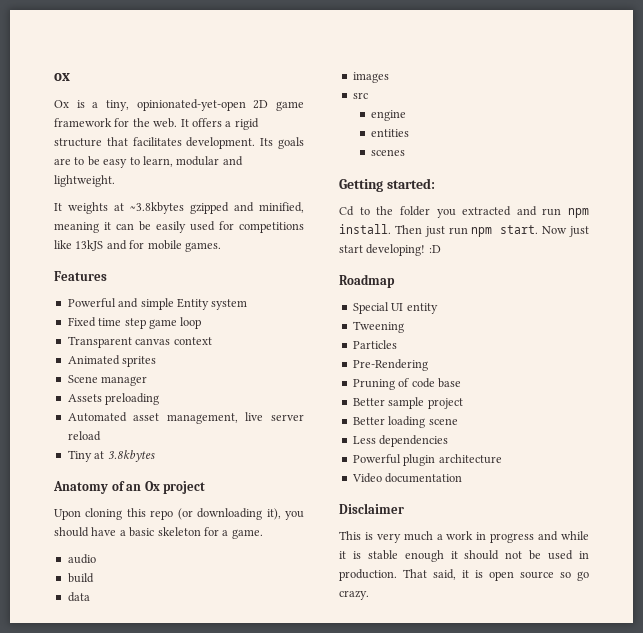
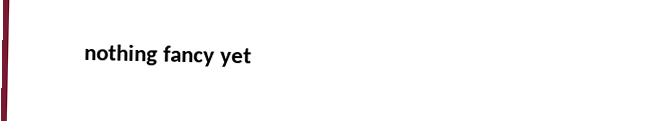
[54,73,70,81] [54,99,304,111] [54,118,259,130] [54,137,304,149] [54,156,243,168] [54,175,115,187] [54,202,304,214] [54,221,304,233] [54,240,221,252] [54,271,107,281] [67,298,248,310] [67,317,202,329] [67,336,212,348] [67,355,157,367] [67,375,148,386] [67,393,160,405] [67,412,304,424] [67,431,101,441] [67,450,155,462] [53,481,206,494] [54,508,304,520] [54,527,263,539] [67,554,96,564] [67,573,94,583] [67,592,90,602] [352,72,389,83] [352,92,368,99] [371,110,407,121] [371,129,410,137] [371,149,406,156] [339,178,435,192] [339,206,589,218] [339,224,589,237] [339,244,441,256] [339,274,395,288] [352,302,438,314] [352,321,404,333] [352,340,397,349] [352,359,428,371] [352,378,461,390] [352,397,463,409] [352,416,458,428] [352,435,449,447] [352,454,502,466] [351,473,463,483] [339,503,404,514] [339,531,589,543] [339,550,589,562] [339,569,589,581] [339,590,369,600] ox // Ox is a tiny, opinionated-yet-open 2D game framework for the web. It offers a rigid structure that facilitates development. Its goals are to be easy to learn, modular and lightweight. // It weights at ~3.8kbytes gzipped and minified, meaning it can be easily used for competitions like 13kJS and for mobile games. // Features // Powerful and simple Entity system // Fixed time step game loop // Transparent canvas context // Animated sprites // Scene manager // Assets preloading // Automated asset management, live server reload // Tiny at 3.8kbytes // Anatomy of an Ox project // Upon cloning this repo (or downloading it), you should have a basic skeleton for a game. // audio // build // data // images // src // engine // entities // scenes // Getting started: // Cd to the folder you extracted and run npm install. Then just run npm start. Now just start developing! :D // Roadmap // Special UI entity // Tweening // Particles // Pre-Rendering // Pruning of code base // Better sample project // Better loading scene // Less dependencies // Powerful plugin architecture // Video documentation // Disclaimer // This is very much a work in progress and while it is stable enough it should not be used in production. That said, it is open source so go crazy. -> [84,43,253,68] nothing fancy yet

